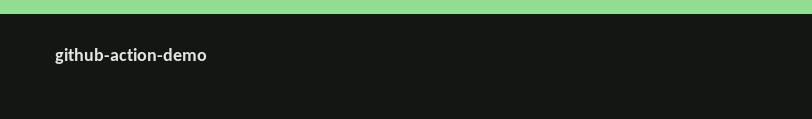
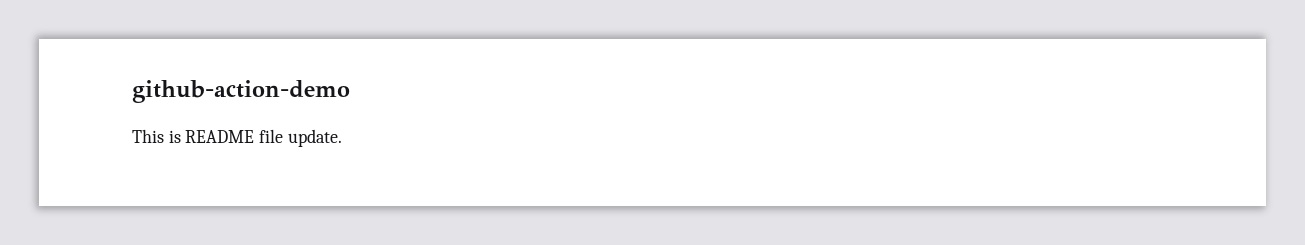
(207, 56) none -> [132,129,342,147] // This is README file update.

